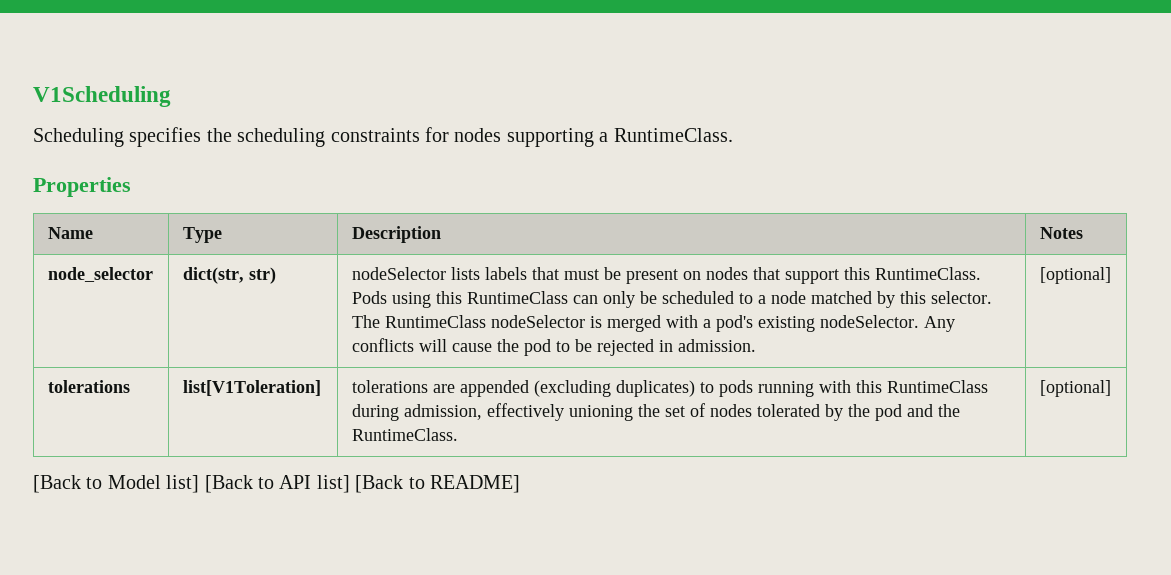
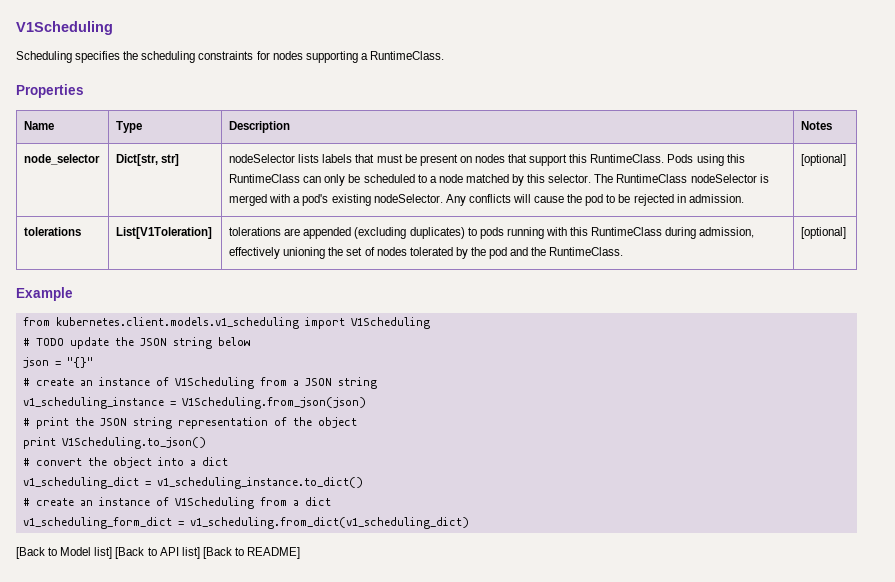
[182,267,276,284] dict(str, str) -> [116,154,180,166] Dict[str, str]
[182,380,321,396] list[V1Toleration] -> [116,227,213,239] List[V1Toleration]
(1111, 388) none -> [16,287,73,301] [22,317,430,329] [22,337,250,349] [22,357,93,368] [22,377,377,389] [22,397,366,409] [22,417,357,429] [22,437,206,449] [22,457,228,468] [22,477,363,489] [22,497,331,509] [22,517,469,529] // Example // from kubernetes.client.models.v1_scheduling import V1Scheduling // # TODO update the JSON string below // json = "{}" // # create an instance of V1Scheduling from a JSON string // v1_scheduling_instance = V1Scheduling.from_json(json) // # print the JSON string representation of the object // print V1Scheduling.to_json() // # convert the object into a dict // v1_scheduling_dict = v1_scheduling_instance.to_dict() // # create an instance of V1Scheduling from a dict // v1_scheduling_form_dict = v1_scheduling.from_dict(v1_scheduling_dict)

